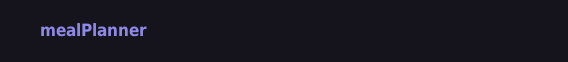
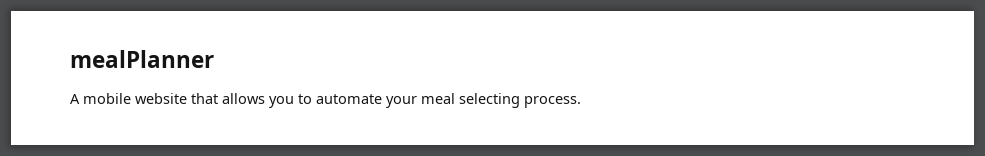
(147, 30) none -> [70,93,581,108] // A mobile website that allows you to automate your meal selecting process.

